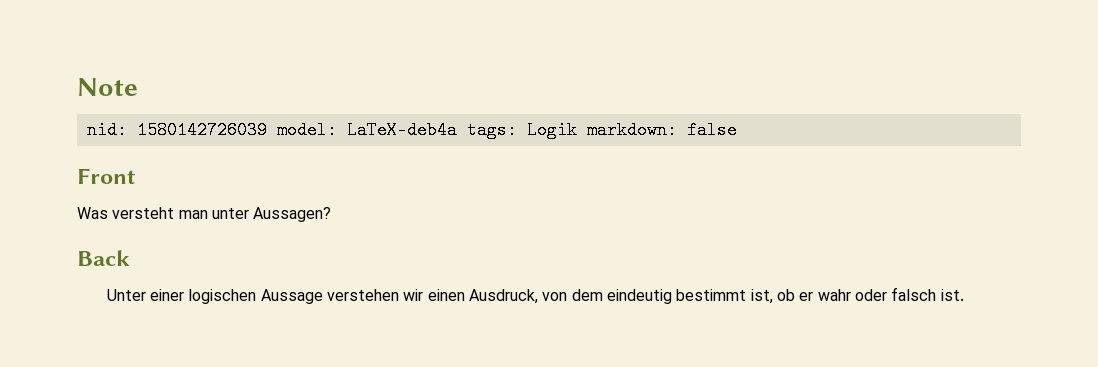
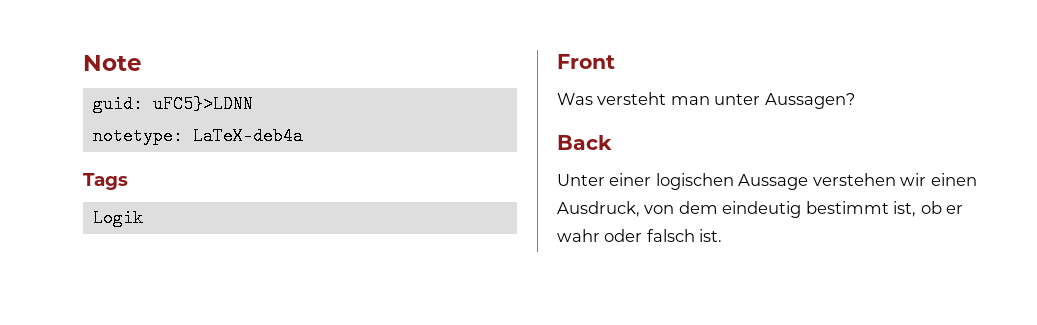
[86,121,337,139] nid: 1580142726039 model: -> [92,95,253,113] [92,127,183,145] guid: uFC5}>LDNN // notetype:
[466,121,517,139] tags: -> [83,173,128,190] // Tags //
[586,121,737,139] markdown: false -> (143, 218) none

